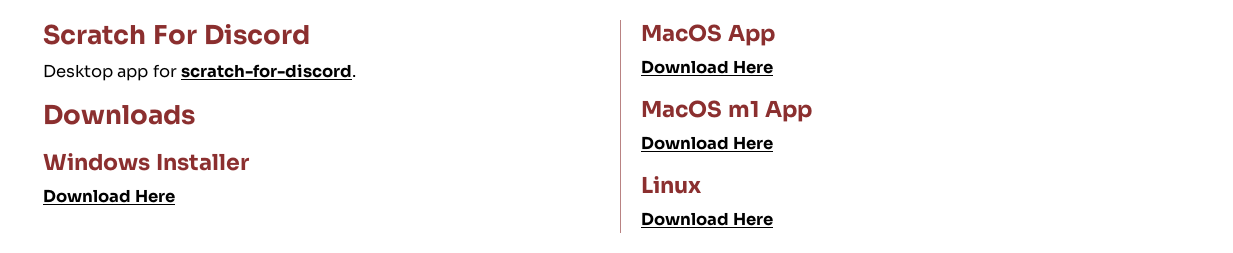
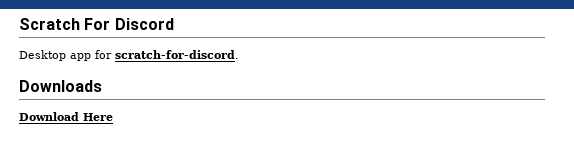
[43,153,250,171] [43,189,176,203] [641,24,775,46] [641,60,774,74] [641,100,812,122] [641,136,774,150] [641,176,702,194] [641,212,774,226] // Windows Installer // Download Here // MacOS App // Download Here // MacOS m1 App // Download Here // Linux // Download Here -> [19,112,113,121] // Download Here

